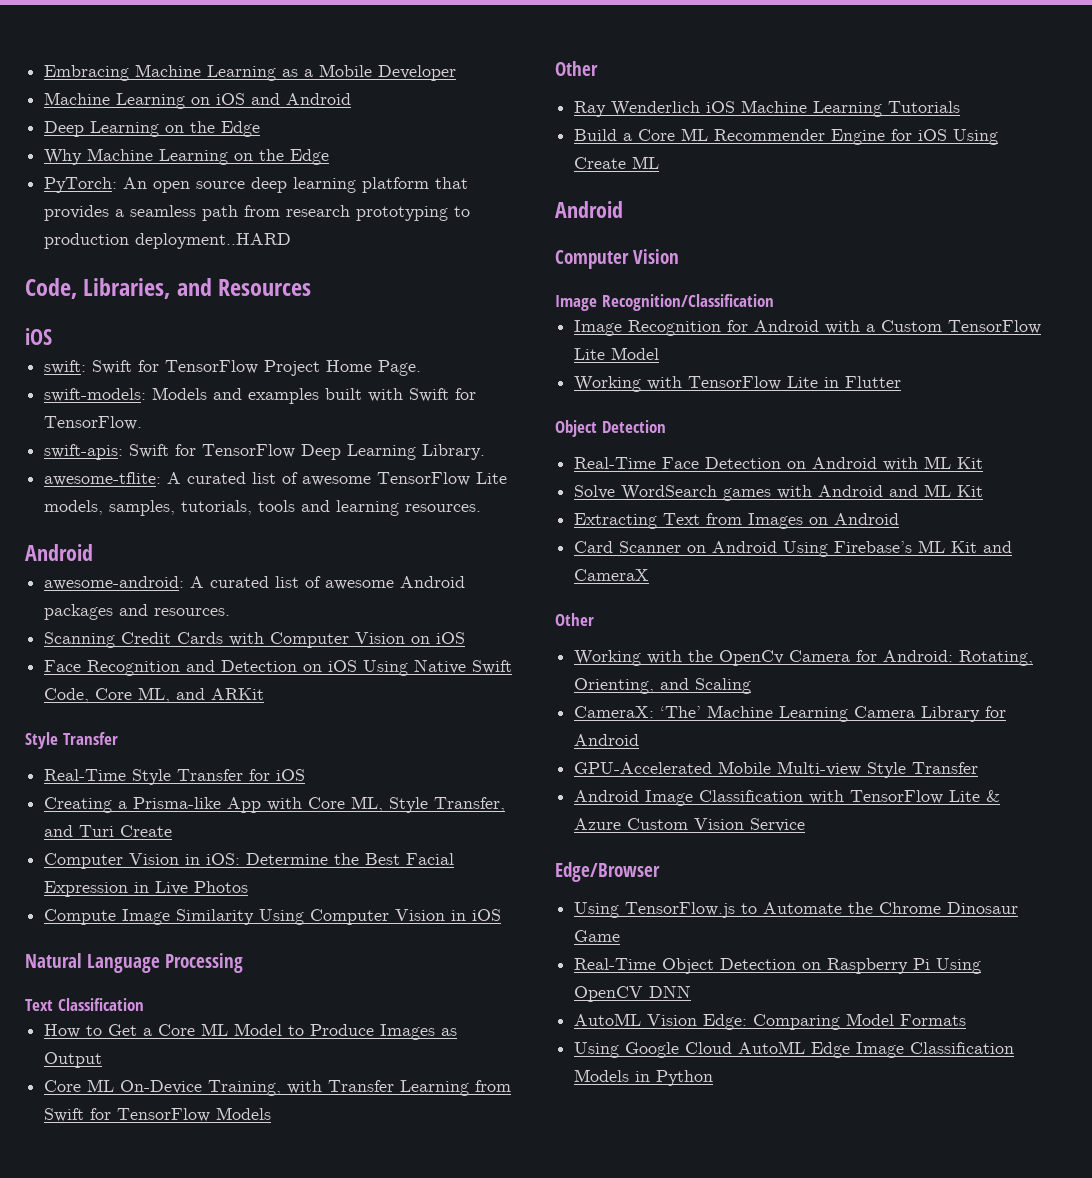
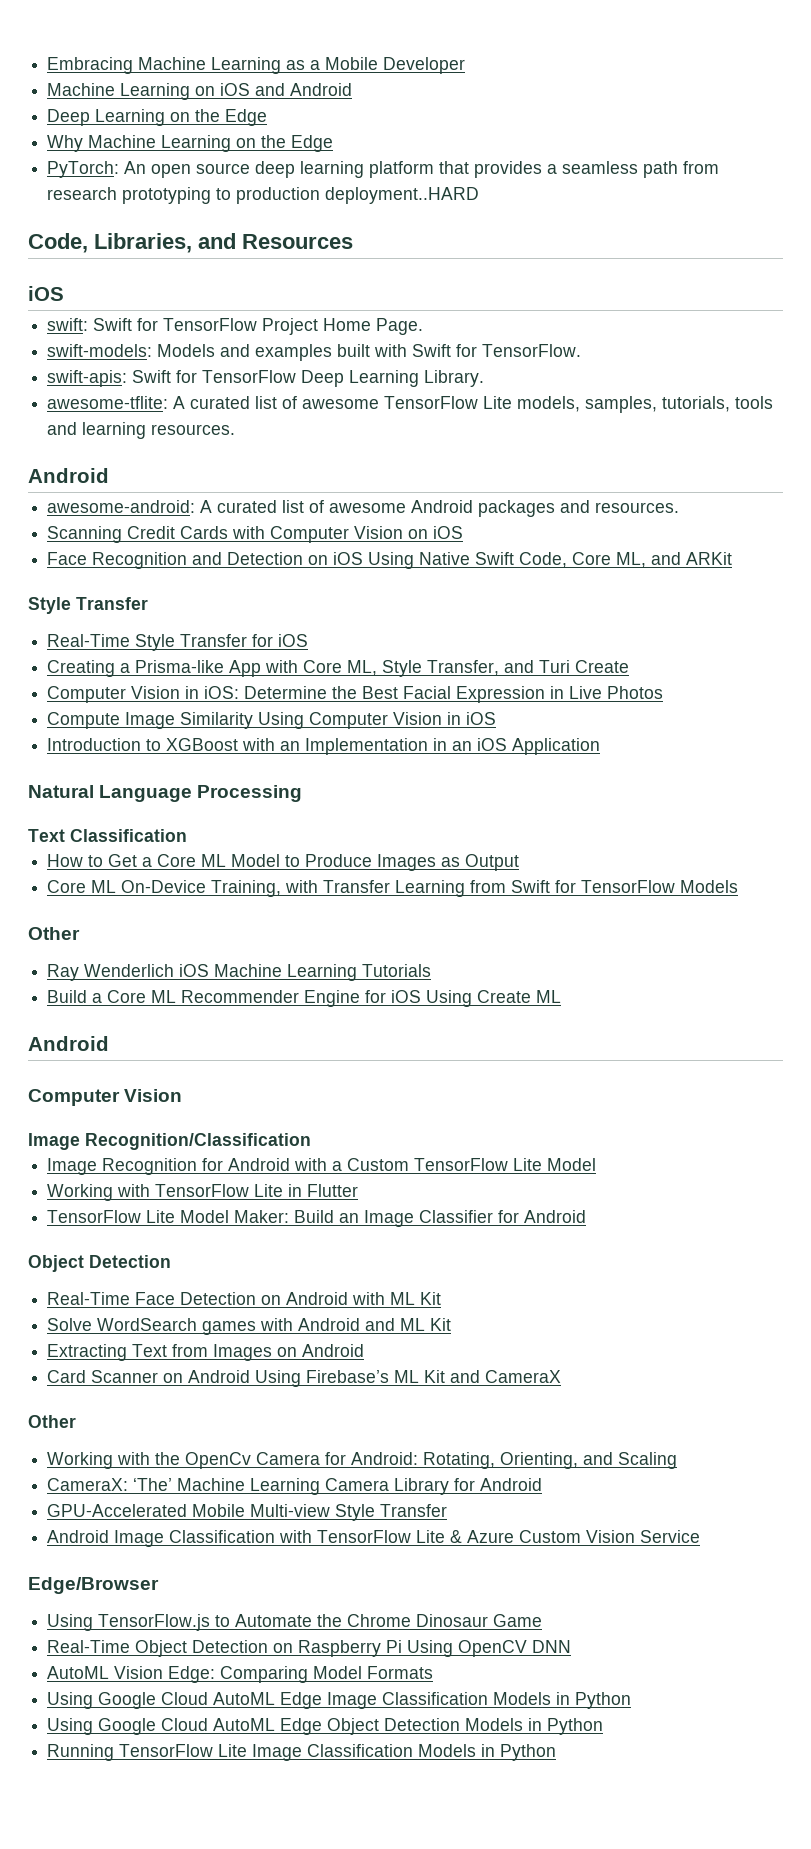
(502, 915) none -> [47,738,601,755] // Introduction to XGBoost with an Implementation in an iOS Application
(902, 382) none -> [47,1210,587,1227] // TensorFlow Lite Model Maker: Build an Image Classifier for Android
(714, 1078) none -> [47,1718,604,1735] [47,1744,557,1761] // Using Google Cloud AutoML Edge Object Detection Models in Python // Running TensorFlow Lite Image Classification Models in Python

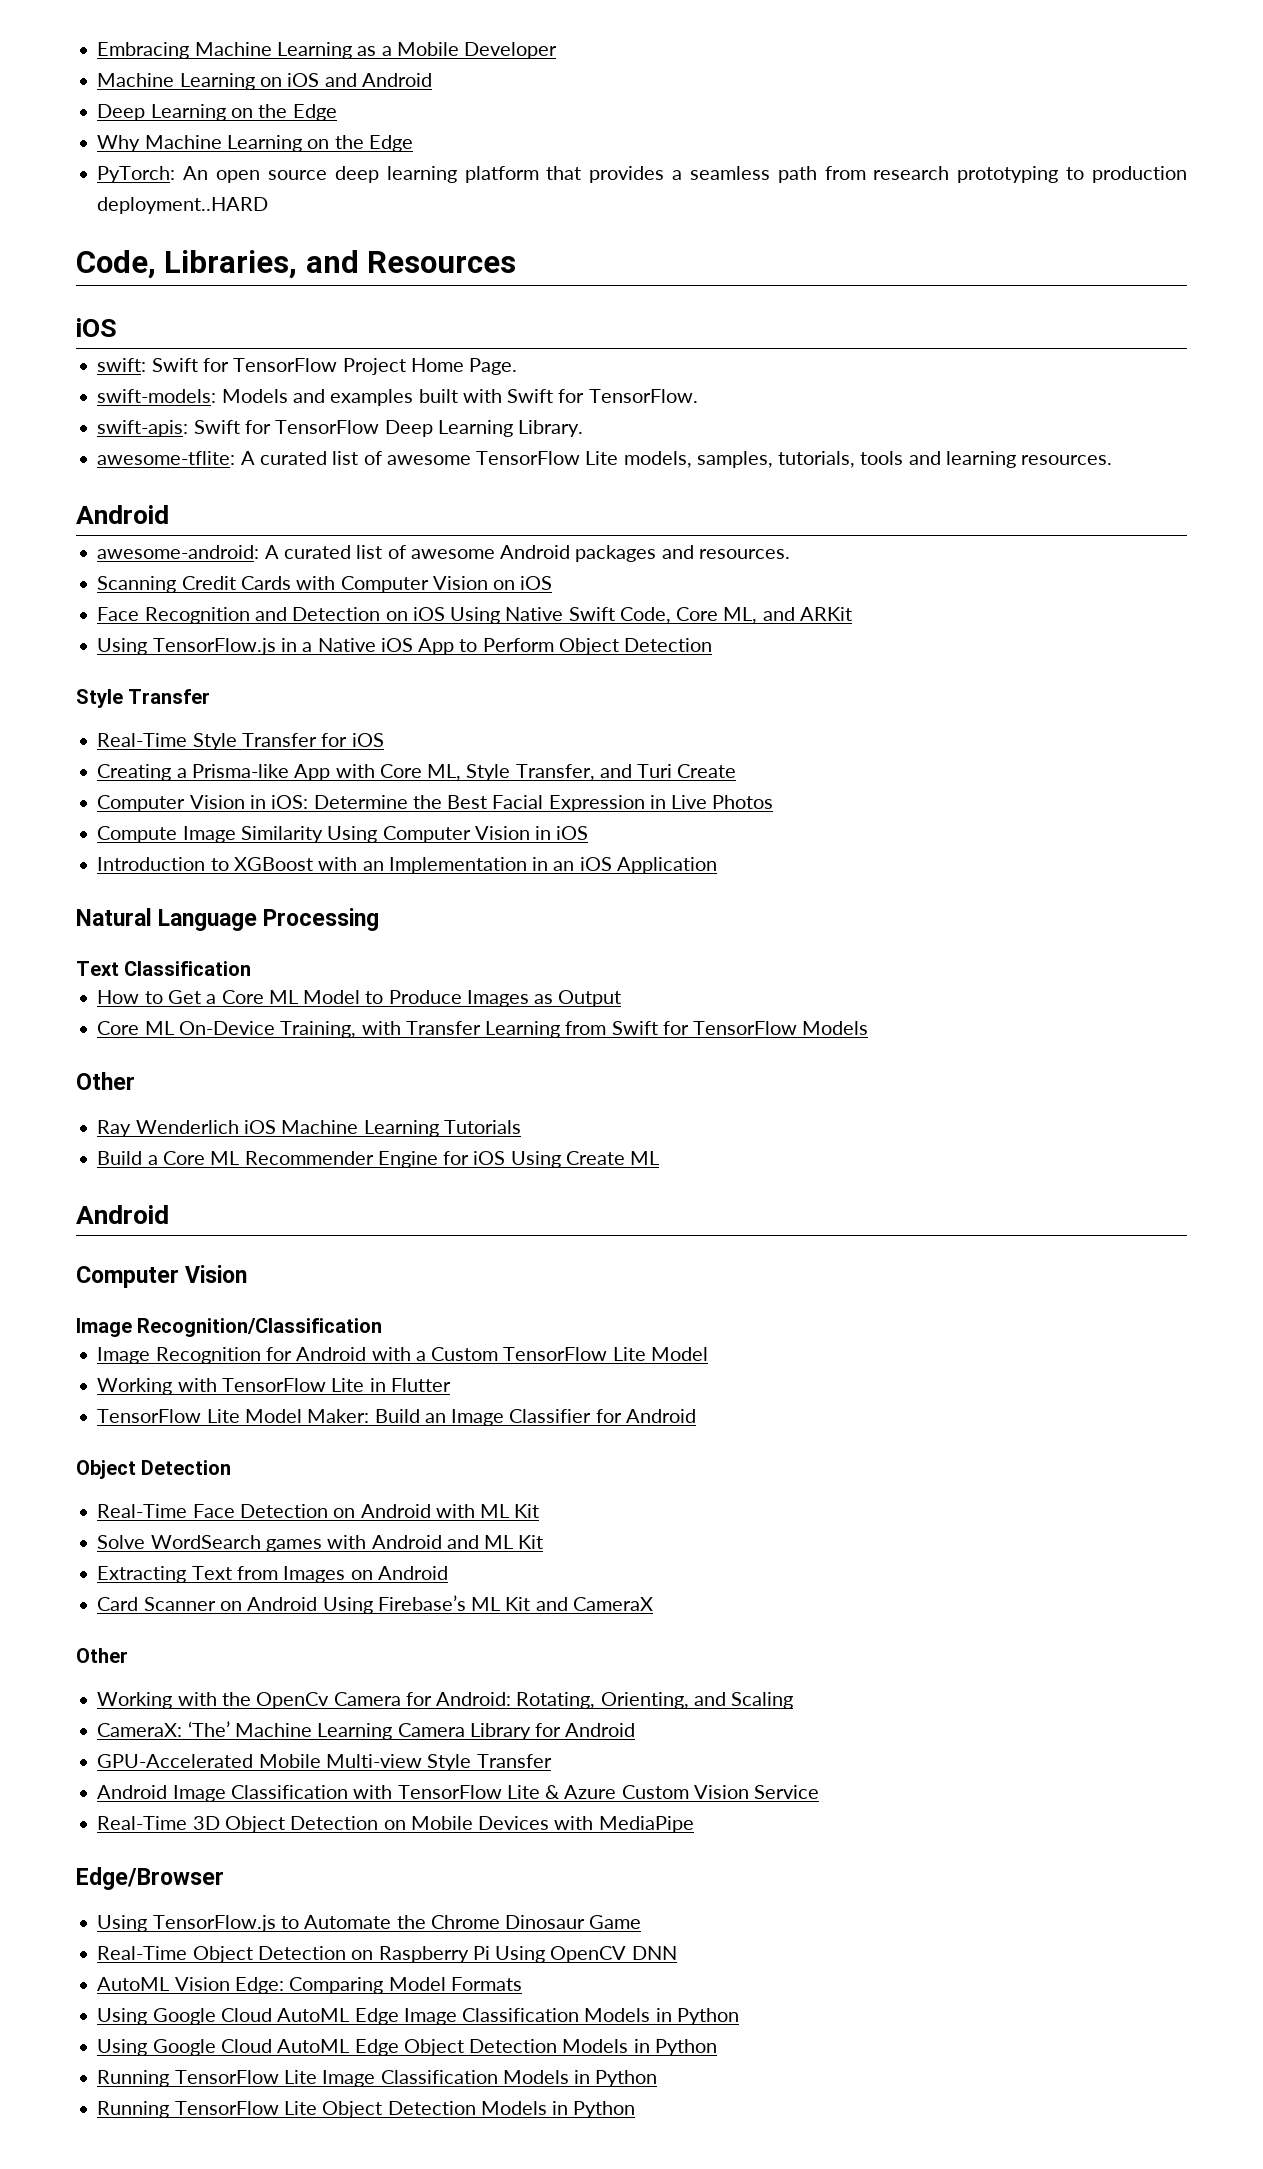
(733, 558) none -> [97,638,713,655] // Using TensorFlow.js in a Native iOS App to Perform Object Detection
(701, 1536) none -> [97,1816,694,1833] // Real-Time 3D Object Detection on Mobile Devices with MediaPipe
(557, 1752) none -> [97,2101,636,2118] // Running TensorFlow Lite Object Detection Models in Python

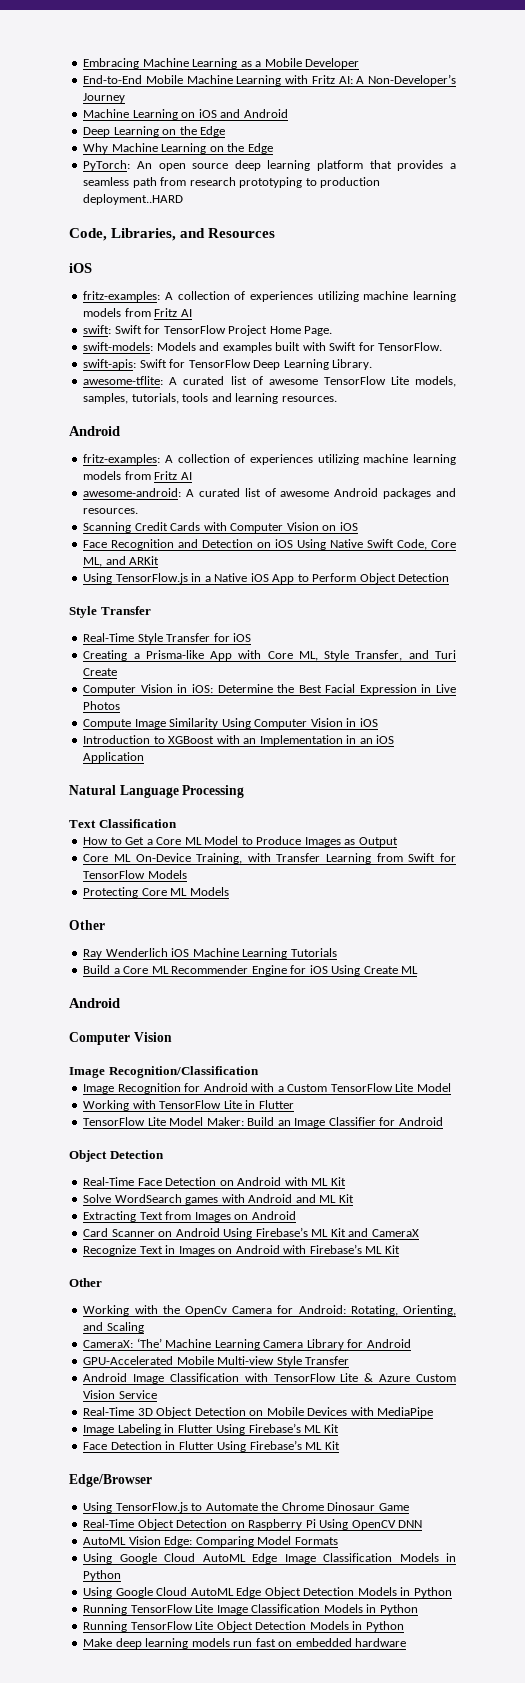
(558, 50) none -> [83,74,456,86] [83,93,126,103] // End-to-End Mobile Machine Learning with Fritz AI: A Non-Developer’s Journey
(117, 327) none -> [83,291,456,302] [83,308,192,317] // fritz-examples: A collection of experiences utilizing machine learning models from Fritz AI
(169, 514) none -> [83,454,456,465] [83,471,192,480] // fritz-examples: A collection of experiences utilizing machine learning models from Fritz AI
(869, 1028) none -> [83,887,229,898] // Protecting Core ML Models
(653, 1604) none -> [83,1244,400,1256] // Recognize Text in Images on Android with Firebase’s ML Kit
(694, 1824) none -> [83,1423,339,1435] [83,1440,340,1452] // Image Labeling in Flutter Using Firebase’s ML Kit // Face Detection in Flutter Using Firebase’s ML Kit
(636, 2109) none -> [83,1638,407,1649] // Make deep learning models run fast on embedded hardware

